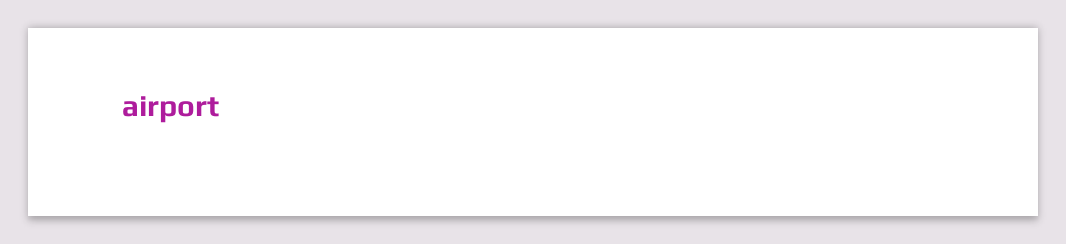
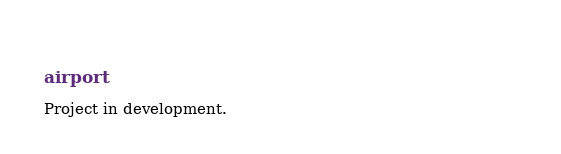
(219, 109) none -> [44,102,227,117] // Project in development.

